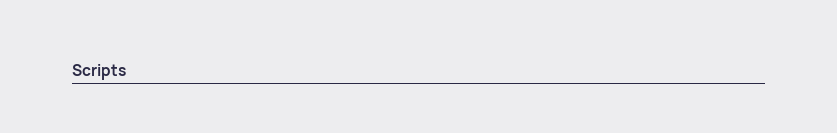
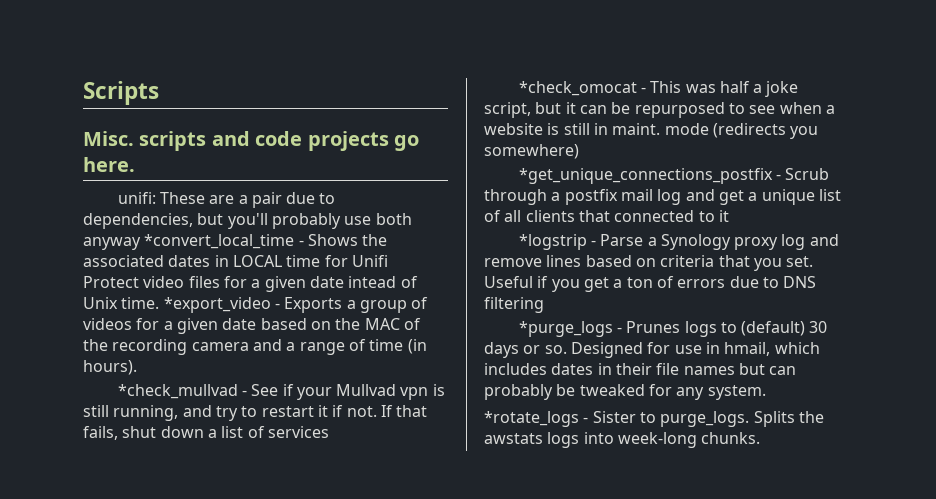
(126, 72) none -> [83,131,419,151] [83,157,135,172] [117,192,336,208] [83,213,412,229] [83,234,388,250] [83,255,388,267] [83,276,418,292] [83,297,429,313] [83,318,421,334] [83,339,427,355] [83,360,137,375] [117,384,445,400] [83,405,428,421] [83,426,329,440] [518,81,799,97] [484,102,835,118] [484,123,819,139] [484,144,579,159] [518,168,830,184] [484,189,841,205] [484,210,729,222] [518,234,839,250] [484,255,814,271] [484,276,817,292] [484,297,544,313] [518,321,828,337] [484,342,820,358] [484,363,797,375] [484,384,766,400] [484,411,824,427] [484,432,761,448] // Misc. scripts and code projects go here. // unifi: These are a pair due to dependencies, but you'll probably use both anyway *convert_local_time - Shows the associated dates in LOCAL time for Unifi Protect video files for a given date intead of Unix time. *export_video - Exports a group of videos for a given date based on the MAC of the recording camera and a range of time (in hours). // *check_mullvad - See if your Mullvad vpn is still running, and try to restart it if not. If that fails, shut down a list of services // *check_omocat - This was half a joke script, but it can be repurposed to see when a website is still in maint. mode (redirects you somewhere) // *get_unique_connections_postfix - Scrub through a postfix mail log and get a unique list of all clients that connected to it // *logstrip - Parse a Synology proxy log and remove lines based on criteria that you set. Useful if you get a ton of errors due to DNS filtering // *purge_logs - Prunes logs to (default) 30 days or so. Designed for use in hmail, which includes dates in their file names but can probably be tweaked for any system. // *rotate_logs - Sister to purge_logs. Splits the awstats logs into week-long chunks.

